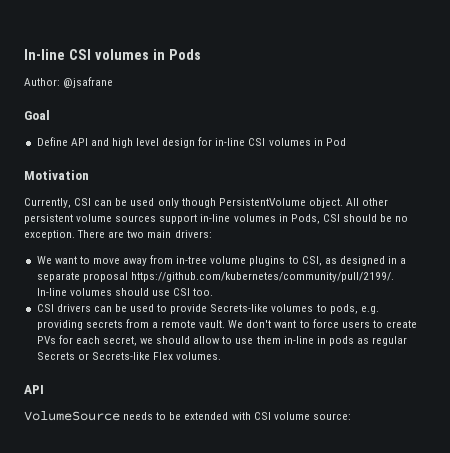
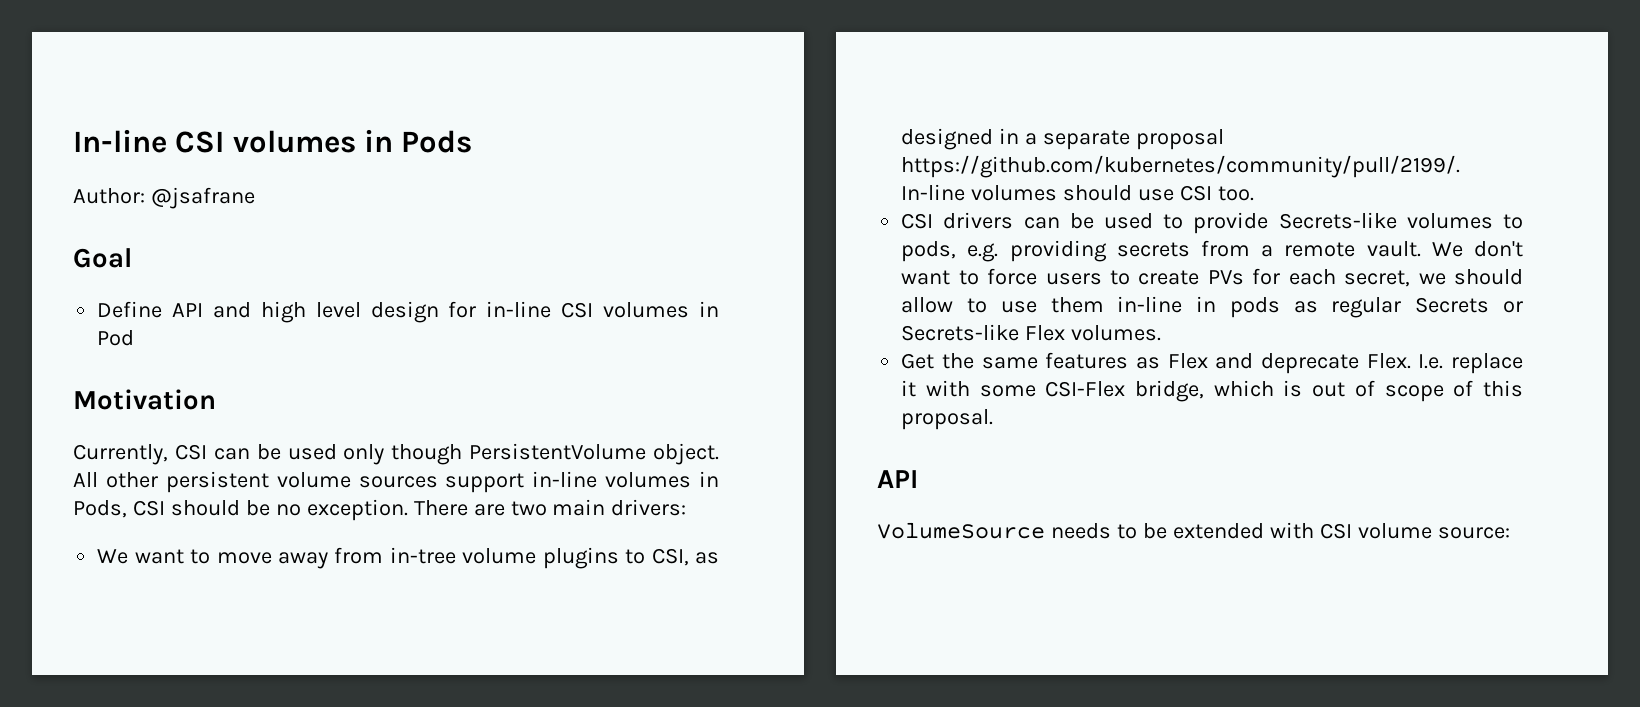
(222, 356) none -> [901,352,1523,374] [901,380,1523,402] [901,409,994,430] // Get the same features as Flex and deprecate Flex. I.e. replace it with some CSI-Flex bridge, which is out of scope of this proposal.

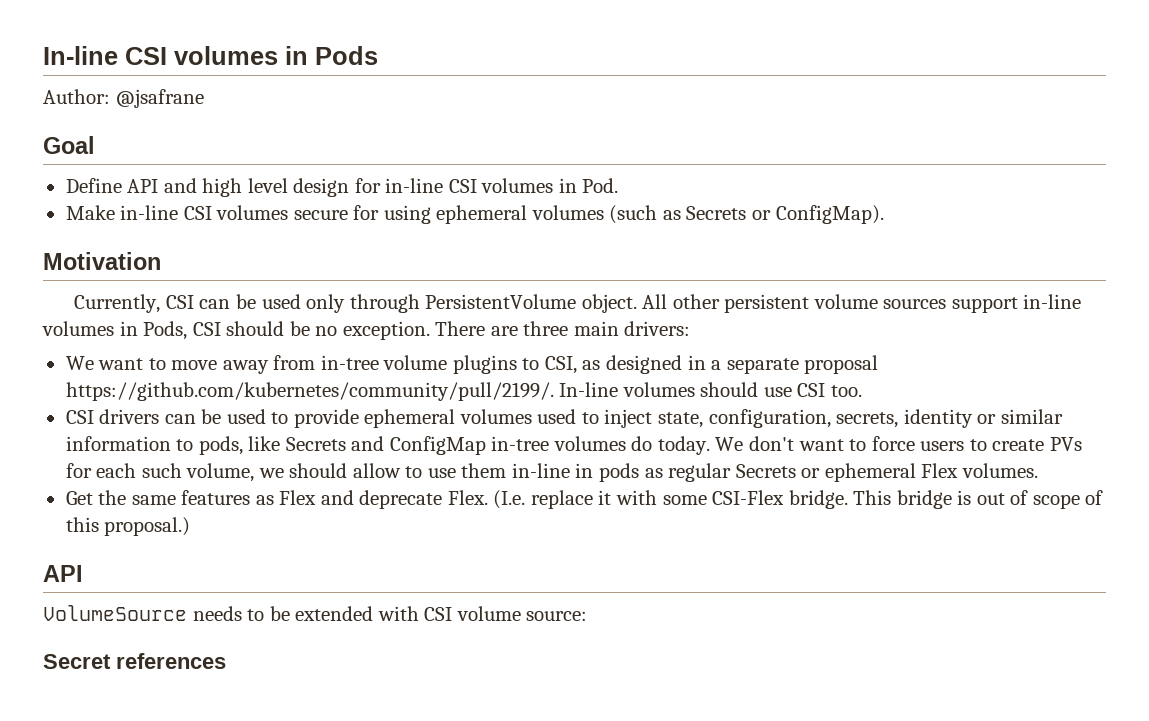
[97,330,135,346] Pod -> [582,178,619,193] [65,205,884,224] Pod. // Make in-line CSI volumes secure for using ephemeral volumes (such as Secrets or ConfigMap).
[391,444,463,465] though -> [349,294,420,313] through
[510,501,547,516] two -> [523,321,569,336] three
[1278,212,1523,229] [901,240,1421,262] Secrets-like volumes to pods, e.g. providing secrets from a remote vault. -> [364,409,1063,428] [65,436,710,455] ephemeral volumes used to inject state, configuration, secrets, identity or similar information to pods, like Secrets and ConfigMap in-tree volumes do today.
[1344,270,1411,287] secret, -> [141,463,255,482] such volume,
[901,324,1020,341] Secrets-like -> [824,463,916,482] ephemeral
[1418,354,1444,369] I.e. -> [493,490,526,509] (I.e.
[1135,380,1274,402] bridge, which -> [788,490,952,509] bridge. This bridge
[901,409,994,430] proposal. -> [104,517,191,536] proposal.)
(1510, 533) none -> [43,653,226,669] // Secret references

